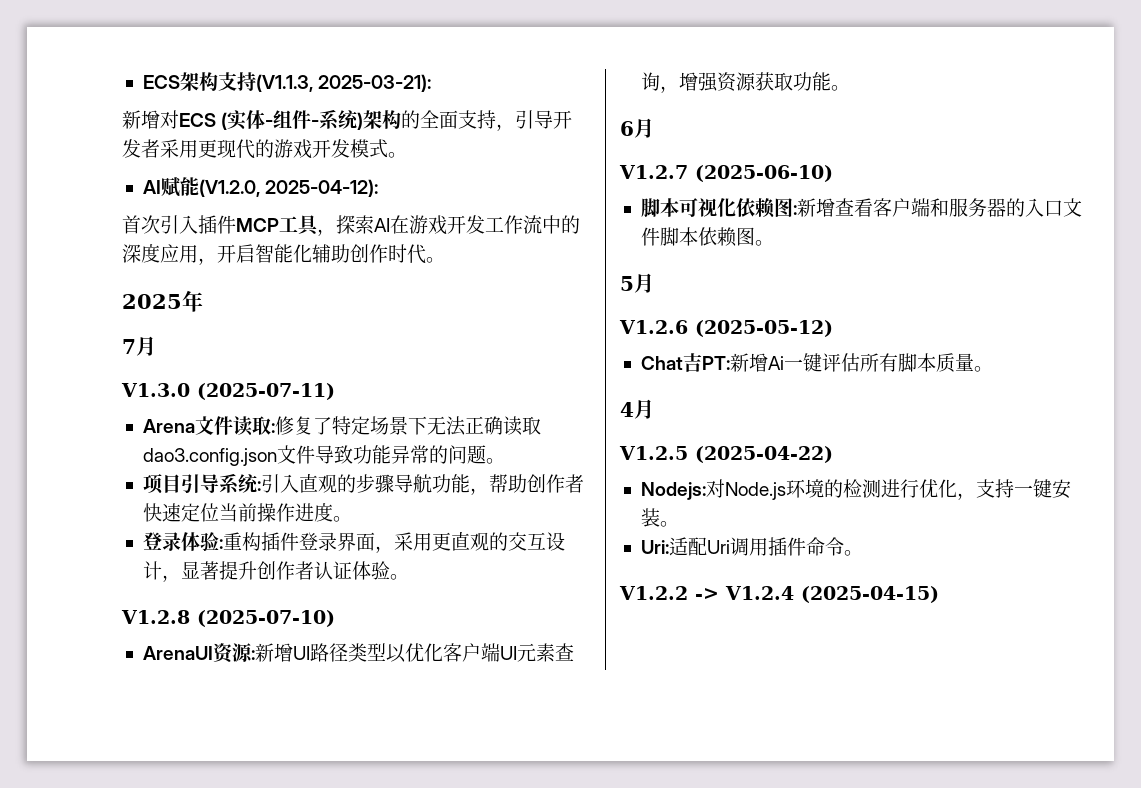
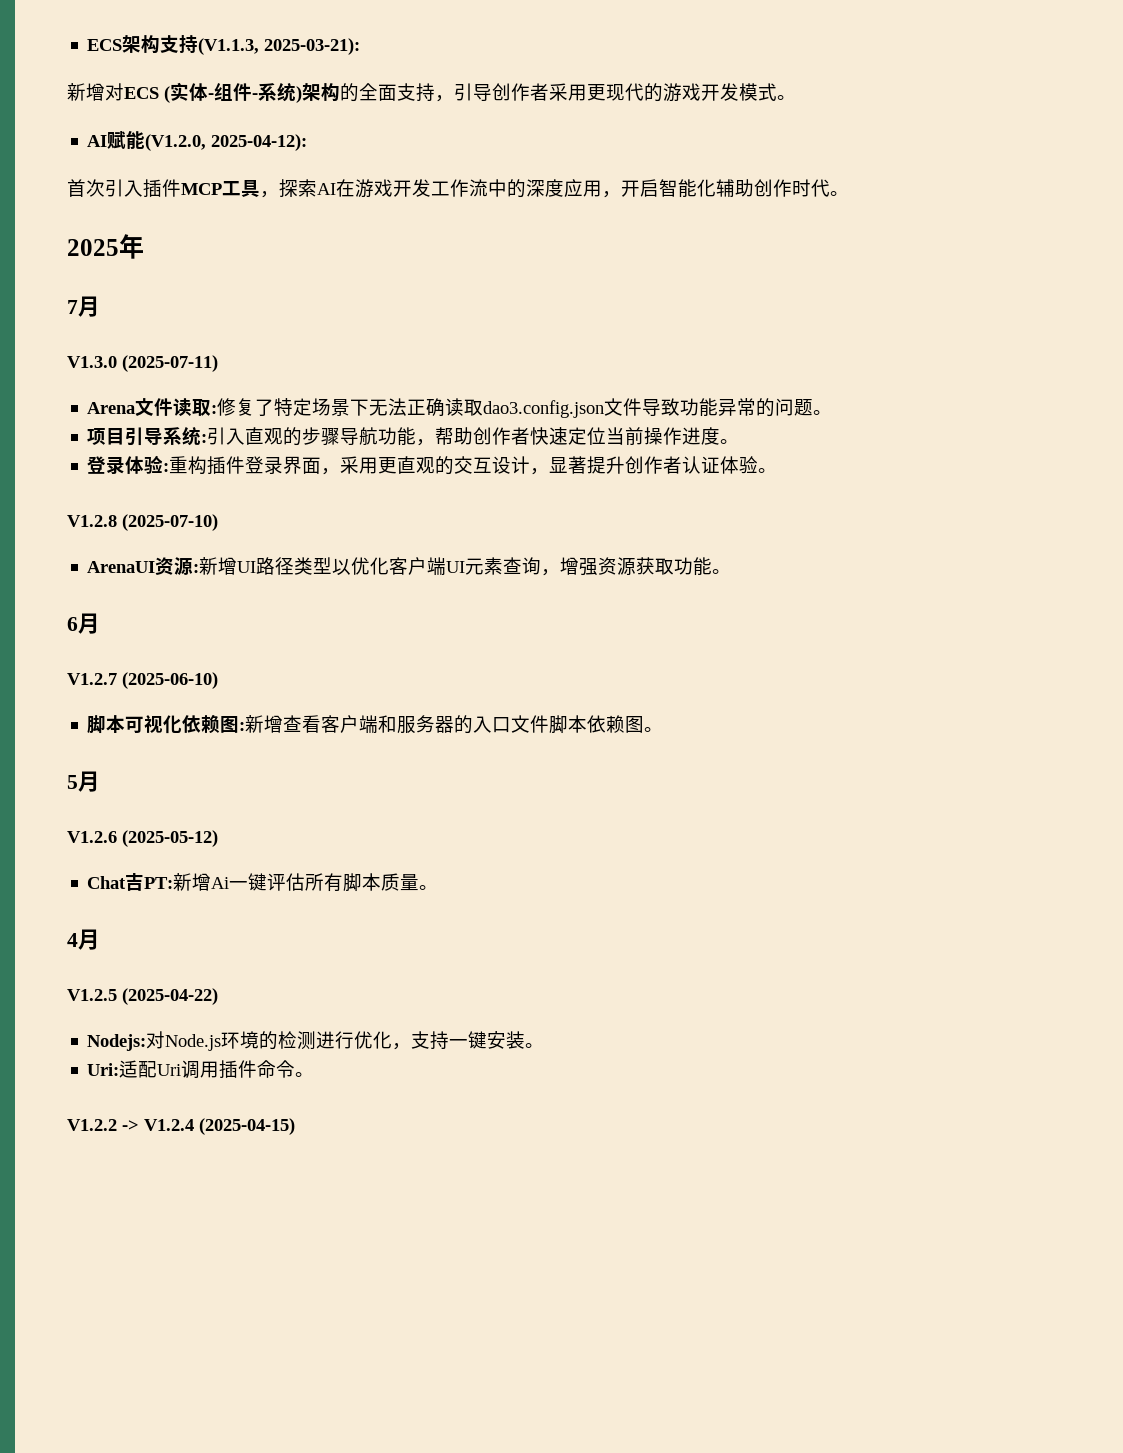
[553,110,573,129] [122,139,141,158] 开发 -> [492,83,530,101] 创作

